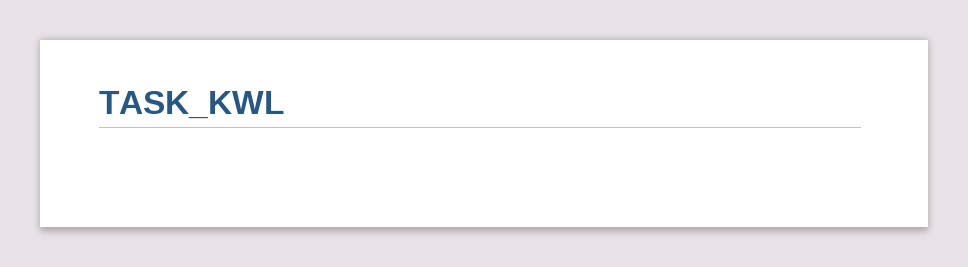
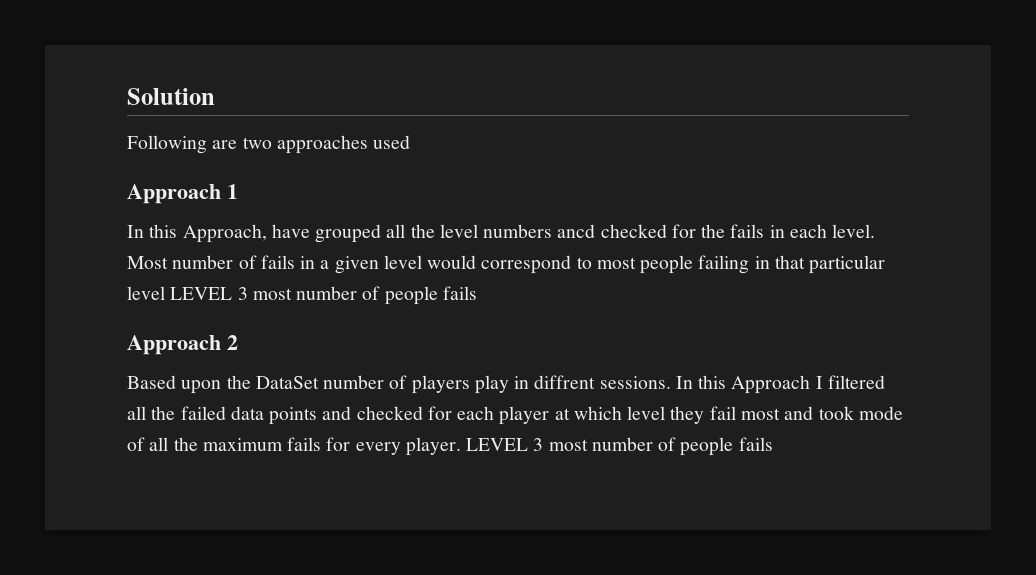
[99,91,284,119] TASK_KWL -> [127,88,215,105] [127,135,411,154] [127,184,238,204] [127,224,876,243] [127,255,886,274] [127,286,477,305] [127,335,238,355] [127,375,885,394] [127,406,903,425] [127,437,773,456] Solution // Following are two approaches used // Approach 1 // In this Approach, have grouped all the level numbers ancd checked for the fails in each level. Most number of fails in a given level would correspond to most people failing in that particular level LEVEL 3 most number of people fails // Approach 2 // Based upon the DataSet number of players play in diffrent sessions. In this Approach I filtered all the failed data points and checked for each player at which level they fail most and took mode of all the maximum fails for every player. LEVEL 3 most number of people fails

